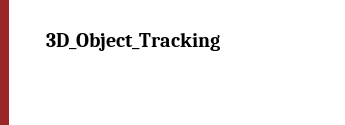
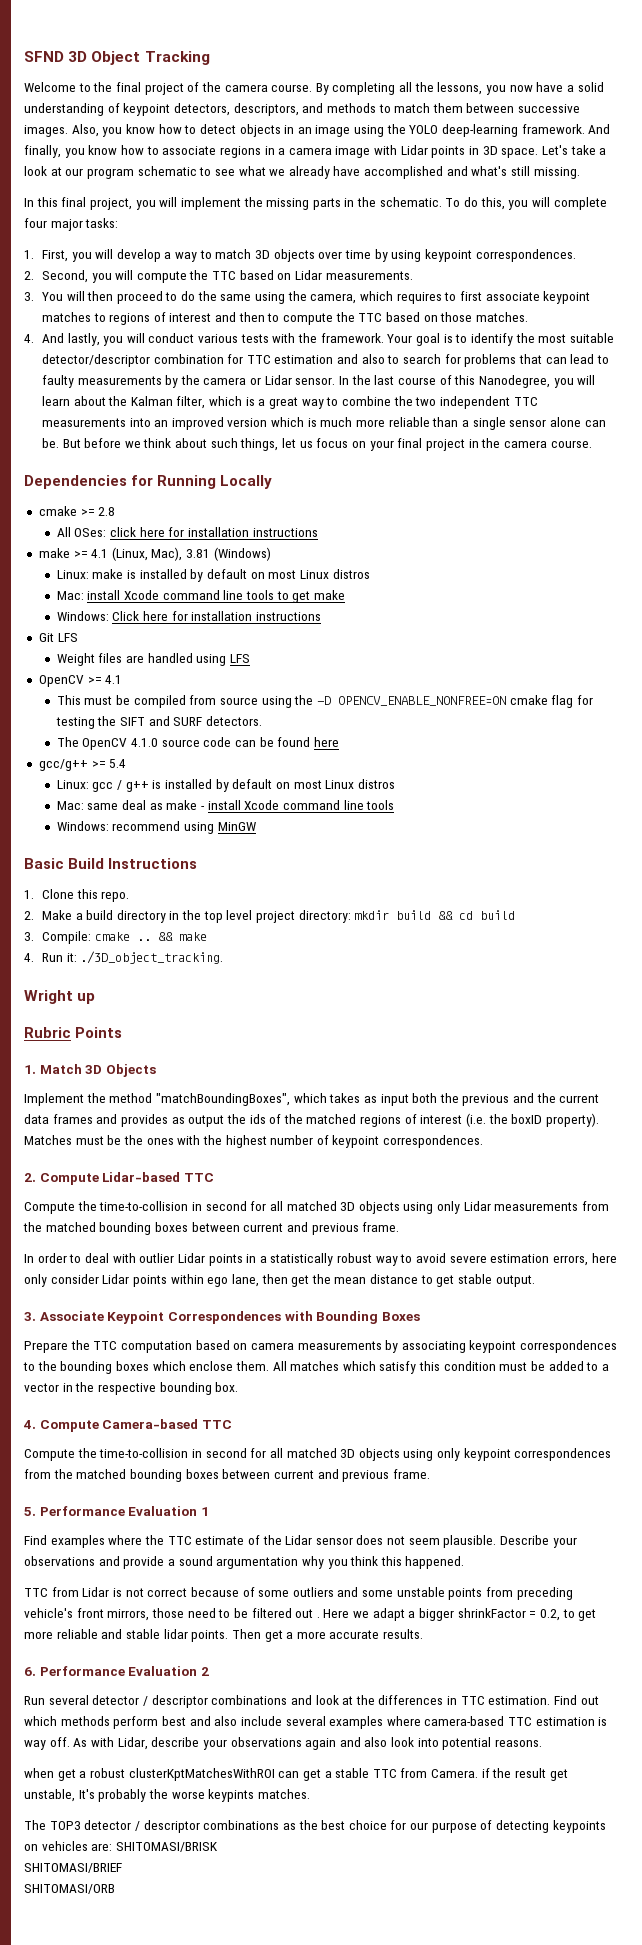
[46,32,220,51] 3D_Object_Tracking -> [24,51,210,65] [24,82,604,95] [24,103,581,116] [24,124,611,137] [24,145,607,158] [24,166,580,179] [24,197,607,210] [24,218,119,231] [24,249,576,262] [24,270,413,283] [24,291,591,304] [41,312,528,325] [24,333,614,346] [41,354,609,367] [41,375,596,388] [41,396,538,409] [41,417,606,430] [41,438,592,451] [24,475,273,489] [38,506,116,516] [56,527,318,537] [38,547,271,561] [56,569,370,582] [56,590,345,603] [56,611,321,621] [38,633,78,642] [56,653,250,666] [38,675,123,687] [56,695,593,708] [55,716,262,729] [56,737,339,750] [38,759,127,771] [56,779,395,792] [56,800,395,810] [56,821,256,834] [24,858,198,869] [24,889,130,902] [24,910,516,923] [24,931,207,944] [24,951,224,964] [24,990,96,1004] [24,1027,123,1038] [24,1064,156,1077] [24,1093,600,1106] [24,1113,599,1127] [24,1135,484,1148] [24,1172,214,1185] [24,1201,610,1214] [23,1222,400,1235] [24,1253,617,1266] [24,1274,535,1287] [24,1311,420,1324] [24,1340,618,1353] [23,1361,609,1374] [24,1382,239,1395] [23,1419,232,1432] [24,1448,612,1461] [24,1469,430,1482] [24,1506,209,1516] [24,1535,577,1548] [24,1556,465,1569] [24,1587,573,1600] [24,1608,597,1621] [24,1629,424,1642] [24,1666,209,1676] [24,1695,599,1708] [24,1716,608,1729] [24,1737,543,1750] [24,1768,568,1781] [24,1789,310,1802] [24,1820,606,1833] [24,1841,218,1852] [24,1863,122,1873] [24,1884,115,1894] SFND 3D Object Tracking // Welcome to the final project of the camera course. By completing all the lessons, you now have a solid understanding of keypoint detectors, descriptors, and methods to match them between successive images. Also, you know how to detect objects in an image using the YOLO deep-learning framework. And finally, you know how to associate regions in a camera image with Lidar points in 3D space. Let's take a look at our program schematic to see what we already have accomplished and what's still missing. // In this final project, you will implement the missing parts in the schematic. To do this, you will complete four major tasks: // 1. First, you will develop a way to match 3D objects over time by using keypoint correspondences. // 2. Second, you will compute the TTC based on Lidar measurements. // 3. You will then proceed to do the same using the camera, which requires to first associate keypoint matches to regions of interest and then to compute the TTC based on those matches. // 4. And lastly, you will conduct various tests with the framework. Your goal is to identify the most suitable detector/descriptor combination for TTC estimation and also to search for problems that can lead to faulty measurements by the camera or Lidar sensor. In the last course of this Nanodegree, you will learn about the Kalman filter, which is a great way to combine the two independent TTC measurements into an improved version which is much more reliable than a single sensor alone can be. But before we think about such things, let us focus on your final project in the camera course. // Dependencies for Running Locally // cmake >= 2.8 // All OSes: click here for installation instructions // make >= 4.1 (Linux, Mac), 3.81 (Windows) // Linux: make is installed by default on most Linux distros // Mac: install Xcode command line tools to get make // Windows: Click here for installation instructions // Git LFS // Weight files are handled using LFS // OpenCV >= 4.1 // This must be compiled from source using the -D OPENCV_ENABLE_NONFREE=ON cmake flag for testing the SIFT and SURF detectors. // The OpenCV 4.1.0 source code can be found here // gcc/g++ >= 5.4 // Linux: gcc / g++ is installed by default on most Linux distros // Mac: same deal as make - install Xcode command line tools // Windows: recommend using MinGW // Basic Build Instructions // 1. Clone this repo. // 2. Make a build directory in the top level project directory: mkdir build && cd build // 3. Compile: cmake .. && make // 4. Run it: ./3D_object_tracking. // Wright up // Rubric Points // 1. Match 3D Objects // Implement the method "matchBoundingBoxes", which takes as input both the previous and the current data frames and provides as output the ids of the matched regions of interest (i.e. the boxID property). Matches must be the ones with the highest number of keypoint correspondences. // 2. Compute Lidar-based TTC // Compute the time-to-collision in second for all matched 3D objects using only Lidar measurements from the matched bounding boxes between current and previous frame. // In order to deal with outlier Lidar points in a statistically robust way to avoid severe estimation errors, here only consider Lidar points within ego lane, then get the mean distance to get stable output. // 3. Associate Keypoint Correspondences with Bounding Boxes // Prepare the TTC computation based on camera measurements by associating keypoint correspondences to the bounding boxes which enclose them. All matches which satisfy this condition must be added to a vector in the respective bounding box. // 4. Compute Camera-based TTC // Compute the time-to-collision in second for all matched 3D objects using only keypoint correspondences from the matched bounding boxes between current and previous frame. // 5. Performance Evaluation 1 // Find examples where the TTC estimate of the Lidar sensor does not seem plausible. Describe your observations and provide a sound argumentation why you think this happened. // TTC from Lidar is not correct because of some outliers and some unstable points from preceding vehicle's front mirrors, those need to be filtered out . Here we adapt a bigger shrinkFactor = 0.2, to get more reliable and stable lidar points. Then get a more accurate results. // 6. Performance Evaluation 2 // Run several detector / descriptor combinations and look at the differences in TTC estimation. Find out which methods perform best and also include several examples where camera-based TTC estimation is way off. As with Lidar, describe your observations again and also look into potential reasons. // when get a robust clusterKptMatchesWithROI can get a stable TTC from Camera. if the result get unstable, It's probably the worse keypints matches. // The TOP3 detector / descriptor combinations as the best choice for our purpose of detecting keypoints on vehicles are: SHITOMASI/BRISK // SHITOMASI/BRIEF // SHITOMASI/ORB

